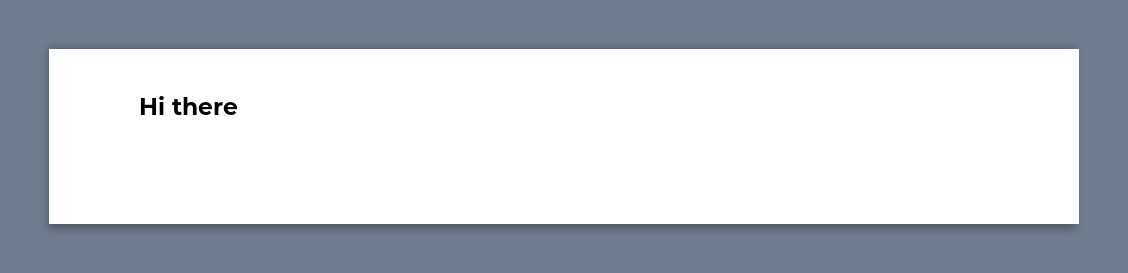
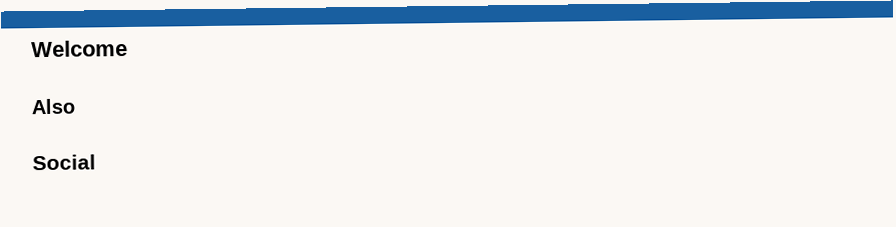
[139,96,238,115] Hi there -> [31,39,128,58] [31,98,75,115] [32,154,96,171] Welcome // Also // Social

